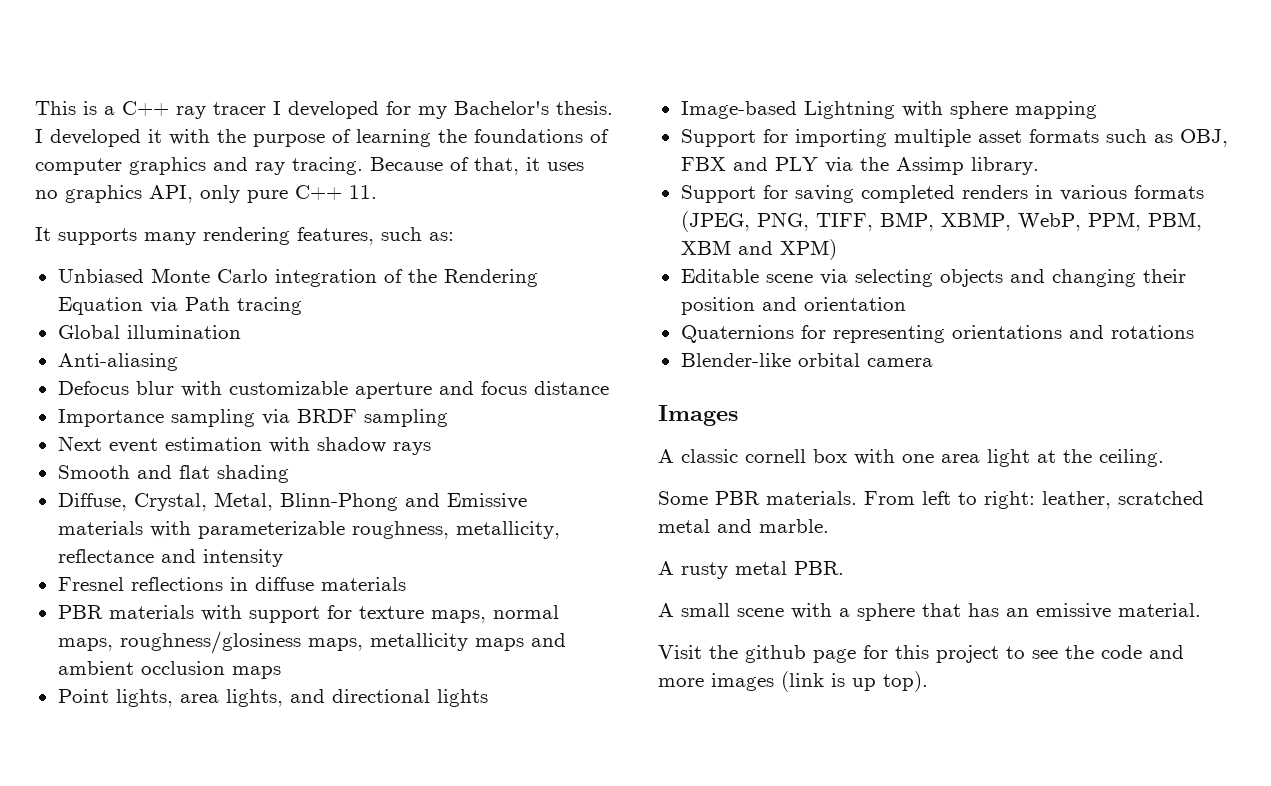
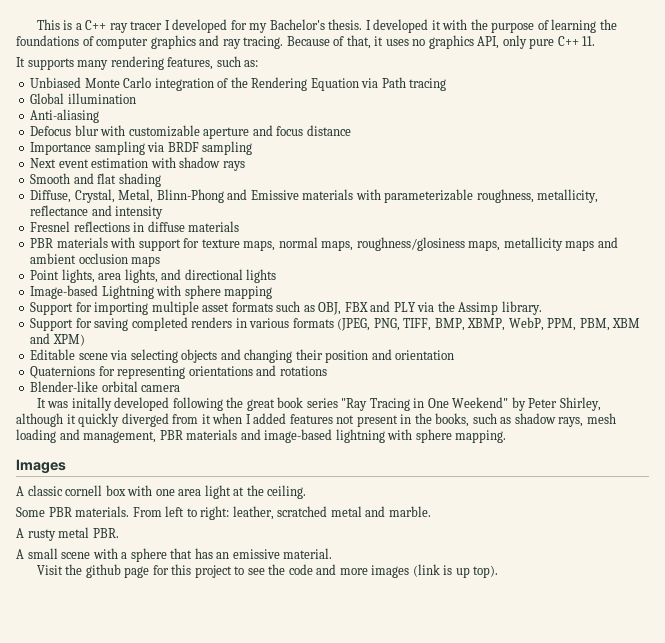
(933, 362) none -> [36,397,601,411] [16,413,616,427] [16,429,507,443] // It was initally developed following the great book series "Ray Tracing in One Weekend" by Peter Shirley, although it quickly diverged from it when I added features not present in the books, such as shadow rays, mesh loading and management, PBR materials and image-based lightning with sphere mapping.

